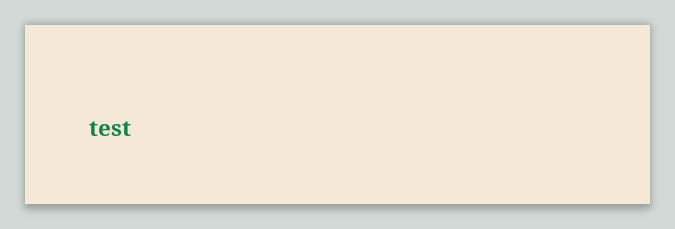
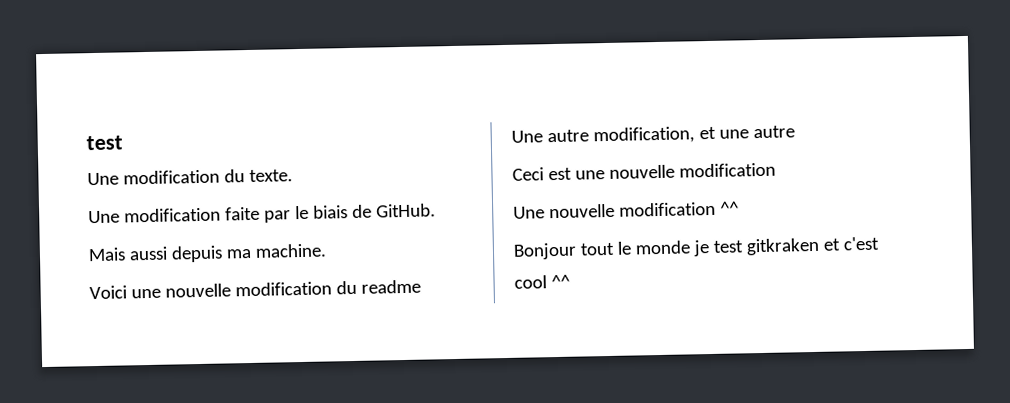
[89,121,131,136] test -> [86,135,123,151] [87,169,293,186] [88,203,436,224] [88,243,327,263] [89,279,421,300] [511,125,795,145] [512,162,776,181] [513,201,739,219] [513,236,880,260] [514,274,570,289] test // Une modification du texte. // Une modification faite par le biais de GitHub. // Mais aussi depuis ma machine. // Voici une nouvelle modification du readme // Une autre modification, et une autre // Ceci est une nouvelle modification // Une nouvelle modification ^^ // Bonjour tout le monde je test gitkraken et c'est cool ^^

